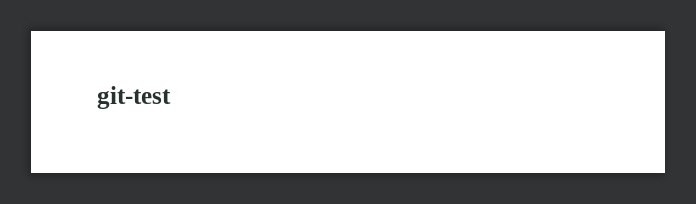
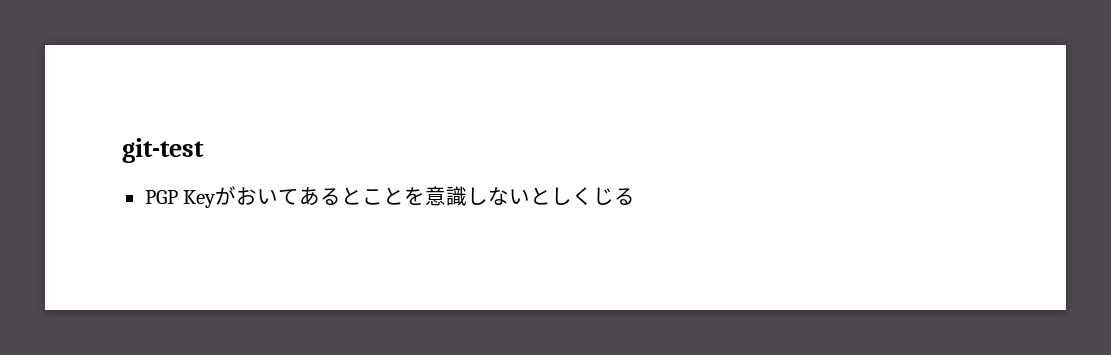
(171, 97) none -> [144,186,636,208] // PGP Keyがおいてあるとことを意識しないとしくじる

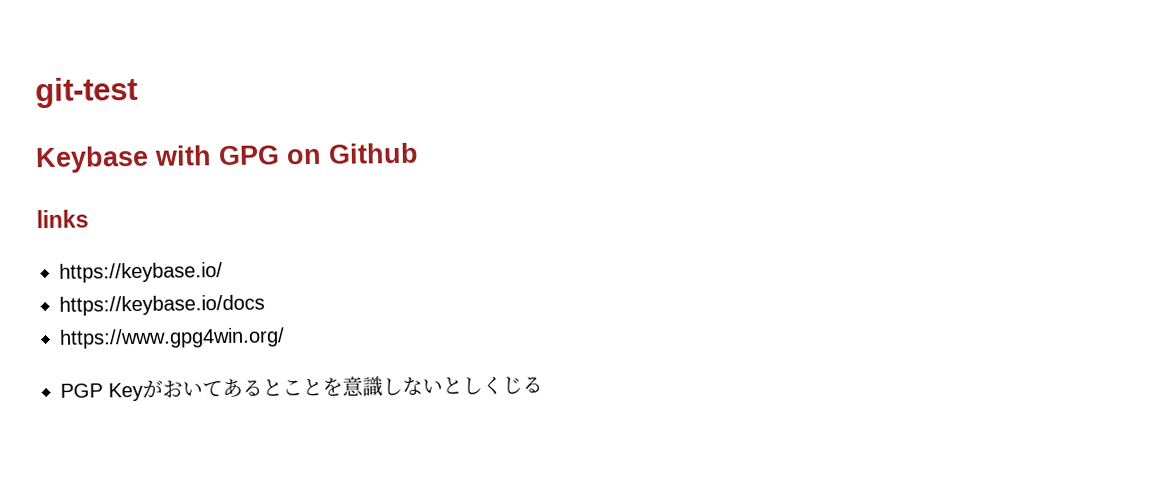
(204, 150) none -> [35,142,419,174] [36,209,89,229] [59,262,223,283] [59,294,265,316] [59,327,285,349] // Keybase with GPG on Github // links // https://keybase.io/ // https://keybase.io/docs // https://www.gpg4win.org/

